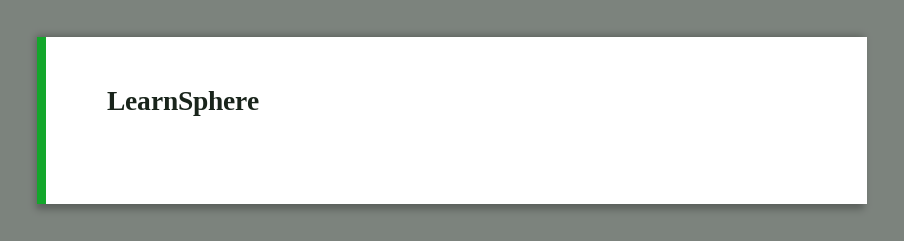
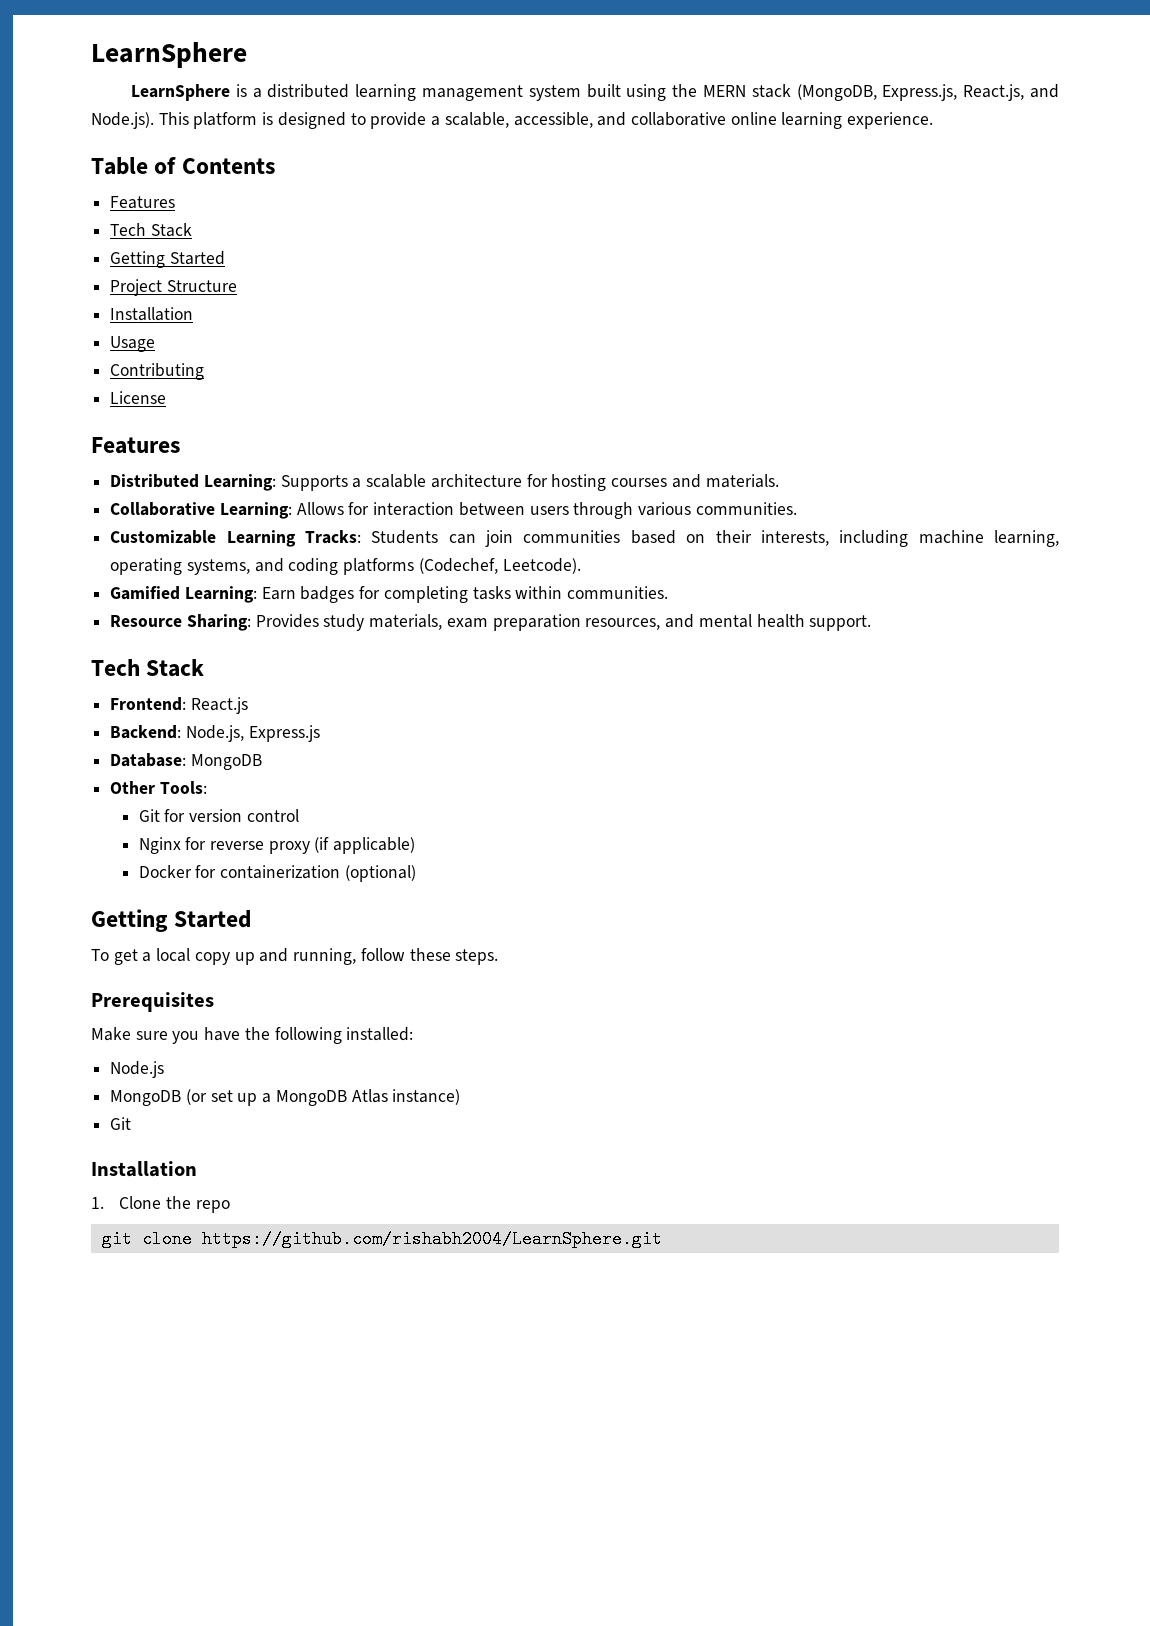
[107,91,259,116] LearnSphere -> [91,42,247,68] [131,84,1059,101] [91,112,934,129] [91,157,275,175] [110,196,176,209] [110,223,192,237] [110,251,225,268] [110,279,237,296] [110,307,194,321] [110,336,156,352] [110,363,205,380] [110,391,167,404] [91,437,180,454] [110,474,779,491] [110,502,797,519] [110,530,1060,547] [110,558,581,575] [110,586,669,603] [110,614,872,631] [91,659,205,677] [110,697,248,714] [110,725,320,742] [110,753,262,770] [110,781,207,794] [138,809,299,822] [138,837,416,854] [138,865,416,882] [91,909,252,932] [91,948,499,965] [91,992,214,1012] [91,1027,414,1044] [110,1061,165,1078] [110,1089,461,1106] [110,1117,132,1130] [91,1161,197,1177] [91,1196,230,1213] [101,1230,662,1248] LearnSphere // LearnSphere is a distributed learning management system built using the MERN stack (MongoDB, Express.js, React.js, and Node.js). This platform is designed to provide a scalable, accessible, and collaborative online learning experience. // Table of Contents // Features // Tech Stack // Getting Started // Project Structure // Installation // Usage // Contributing // License // Features // Distributed Learning: Supports a scalable architecture for hosting courses and materials. // Collaborative Learning: Allows for interaction between users through various communities. // Customizable Learning Tracks: Students can join communities based on their interests, including machine learning, operating systems, and coding platforms (Codechef, Leetcode). // Gamified Learning: Earn badges for completing tasks within communities. // Resource Sharing: Provides study materials, exam preparation resources, and mental health support. // Tech Stack // Frontend: React.js // Backend: Node.js, Express.js // Database: MongoDB // Other Tools: // Git for version control // Nginx for reverse proxy (if applicable) // Docker for containerization (optional) // Getting Started // To get a local copy up and running, follow these steps. // Prerequisites // Make sure you have the following installed: // Node.js // MongoDB (or set up a MongoDB Atlas instance) // Git // Installation // 1. Clone the repo // git clone https://github.com/rishabh2004/LearnSphere.git

